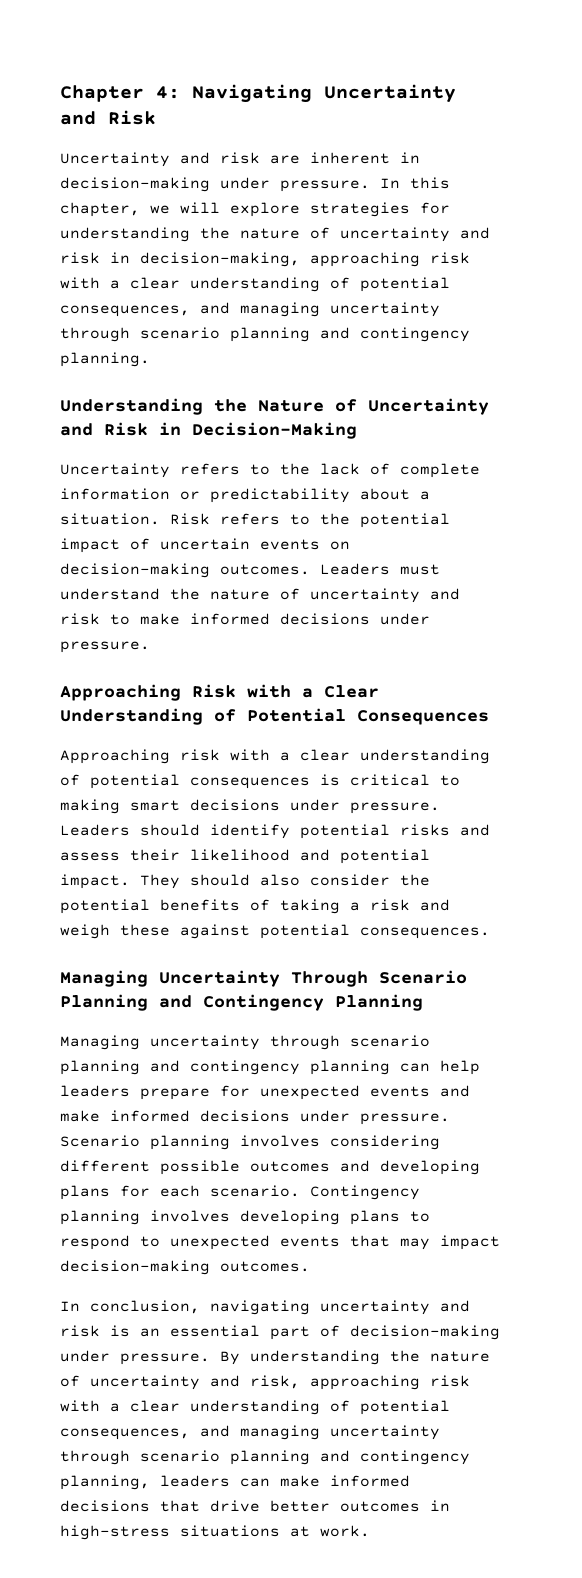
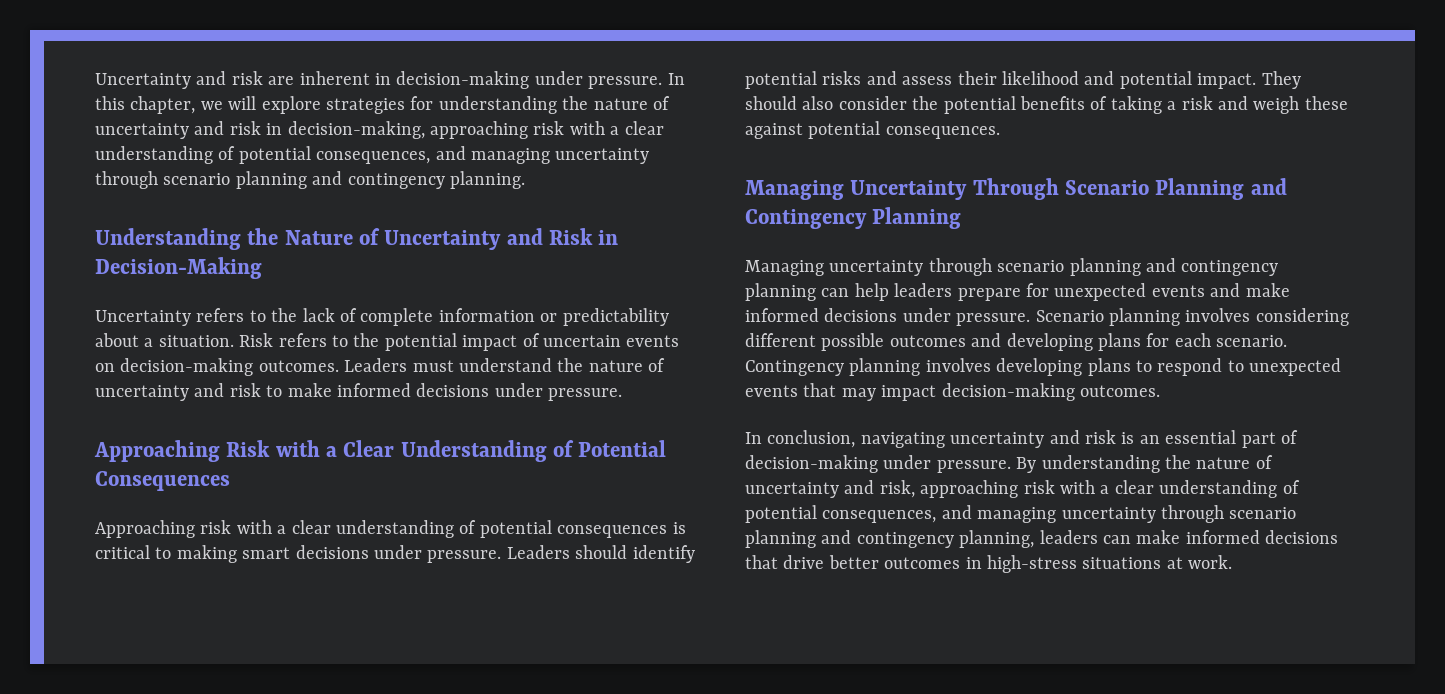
[60,84,456,103] [60,110,156,125] Chapter 4: Navigating Uncertainty and Risk // -> (95, 81) none

